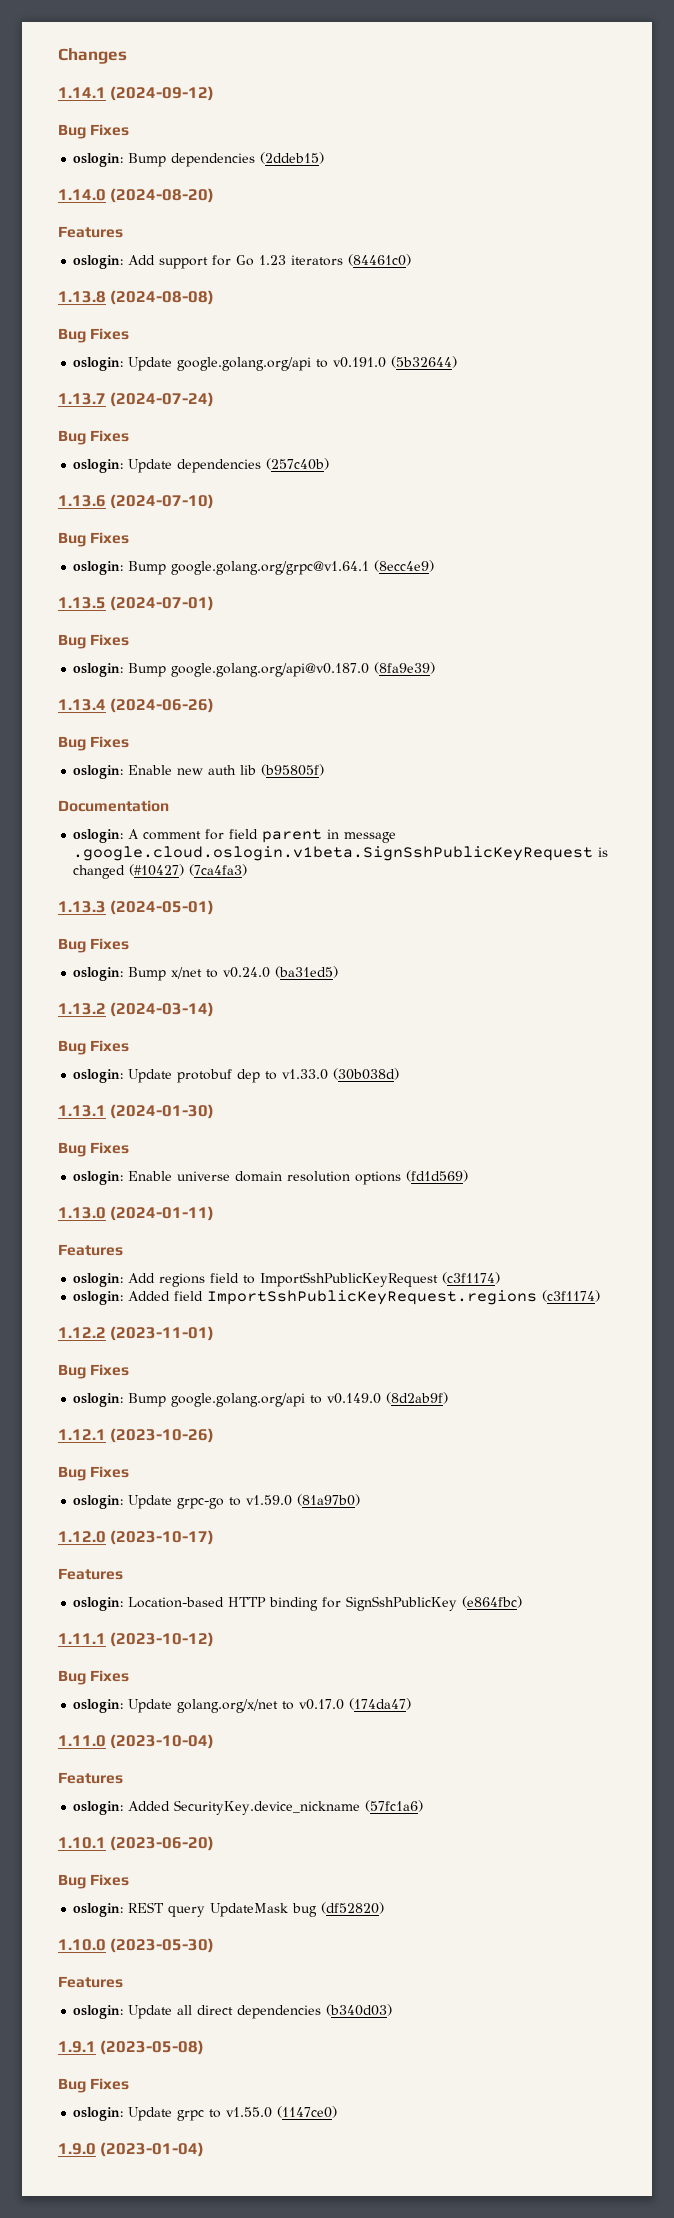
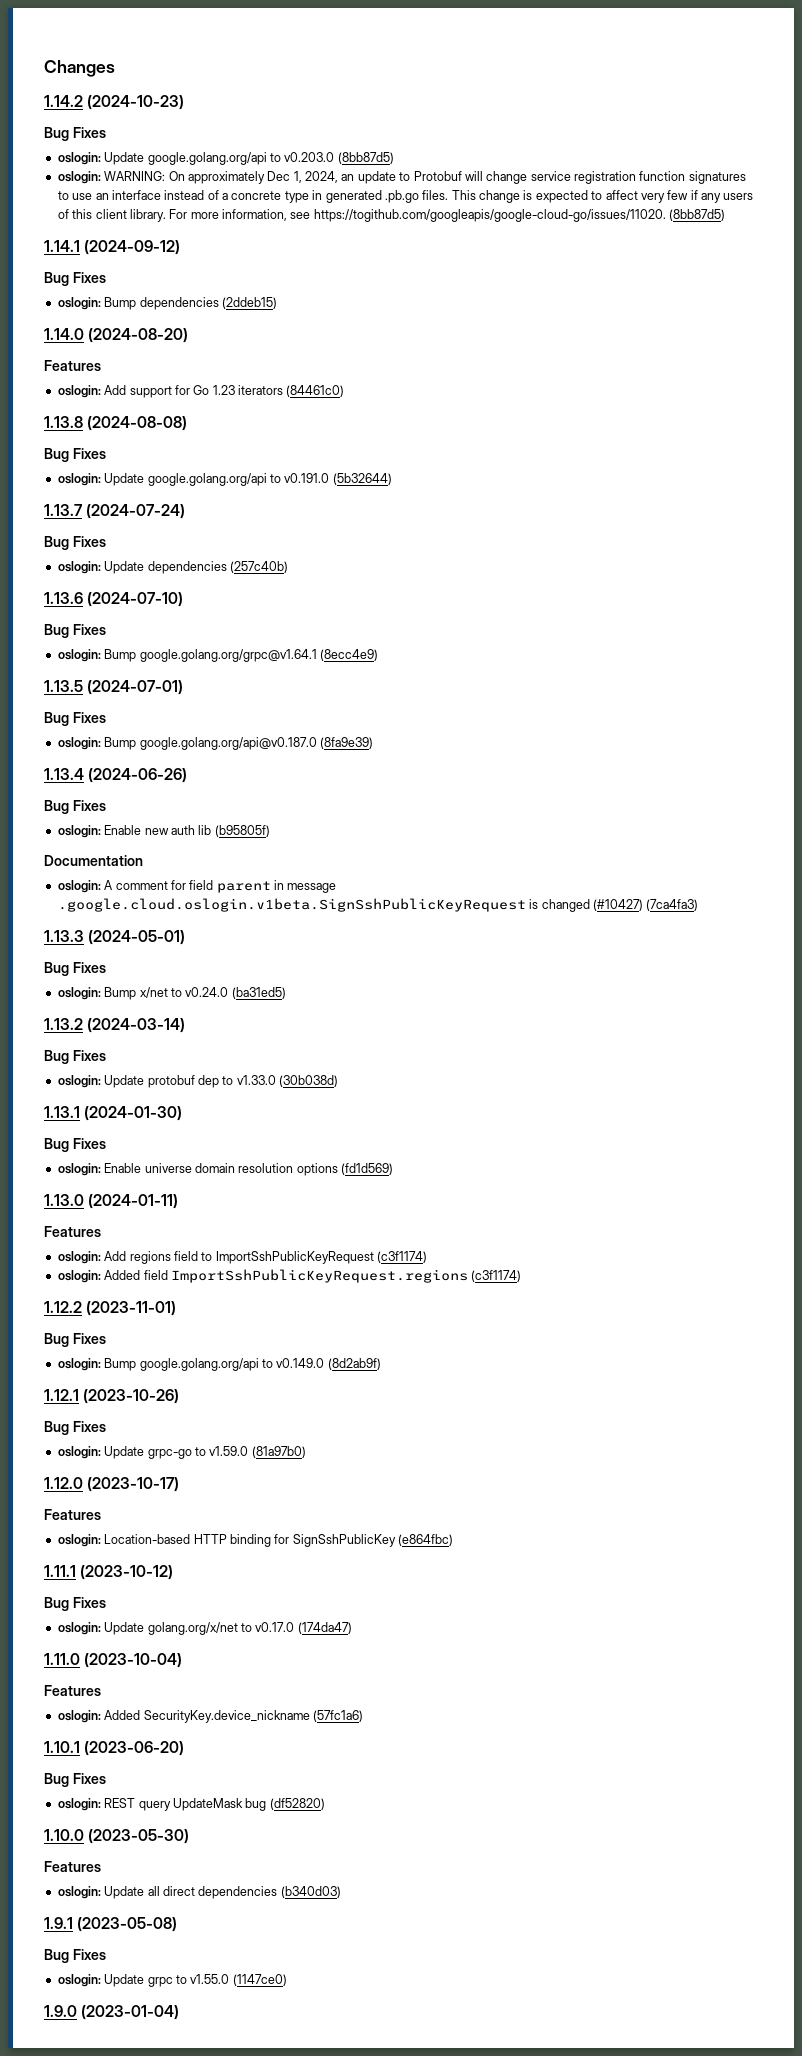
(127, 56) none -> [44,95,185,110] [44,127,106,141] [57,152,394,165] [57,171,746,184] [57,190,754,203] [57,209,726,222] // 1.14.2 (2024-10-23) // Bug Fixes // oslogin: Update google.golang.org/api to v0.203.0 (8bb87d5) // oslogin: WARNING: On approximately Dec 1, 2024, an update to Protobuf will change service registration function signatures to use an interface instead of a concrete type in generated .pb.go files. This change is expected to affect very few if any users of this client library. For more information, see https://togithub.com/googleapis/google-cloud-go/issues/11020. (8bb87d5)

